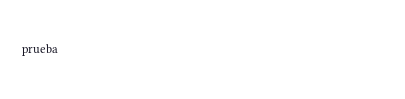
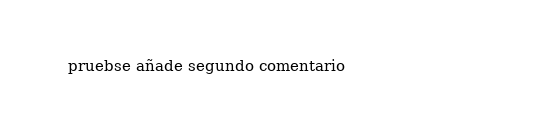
[22,44,58,56] prueba -> [68,59,345,74] pruebse añade segundo comentario

